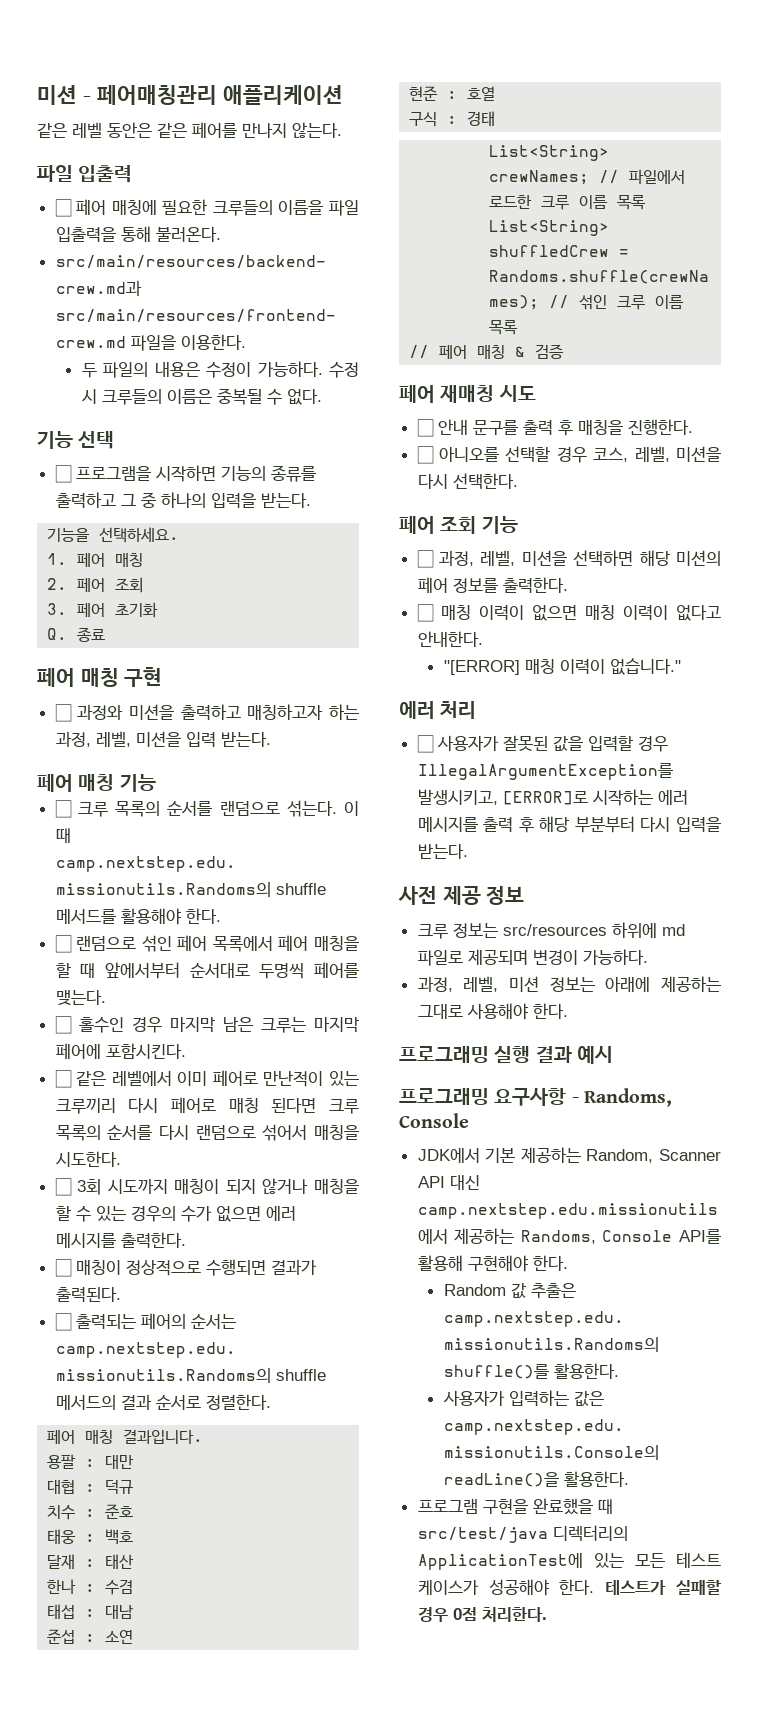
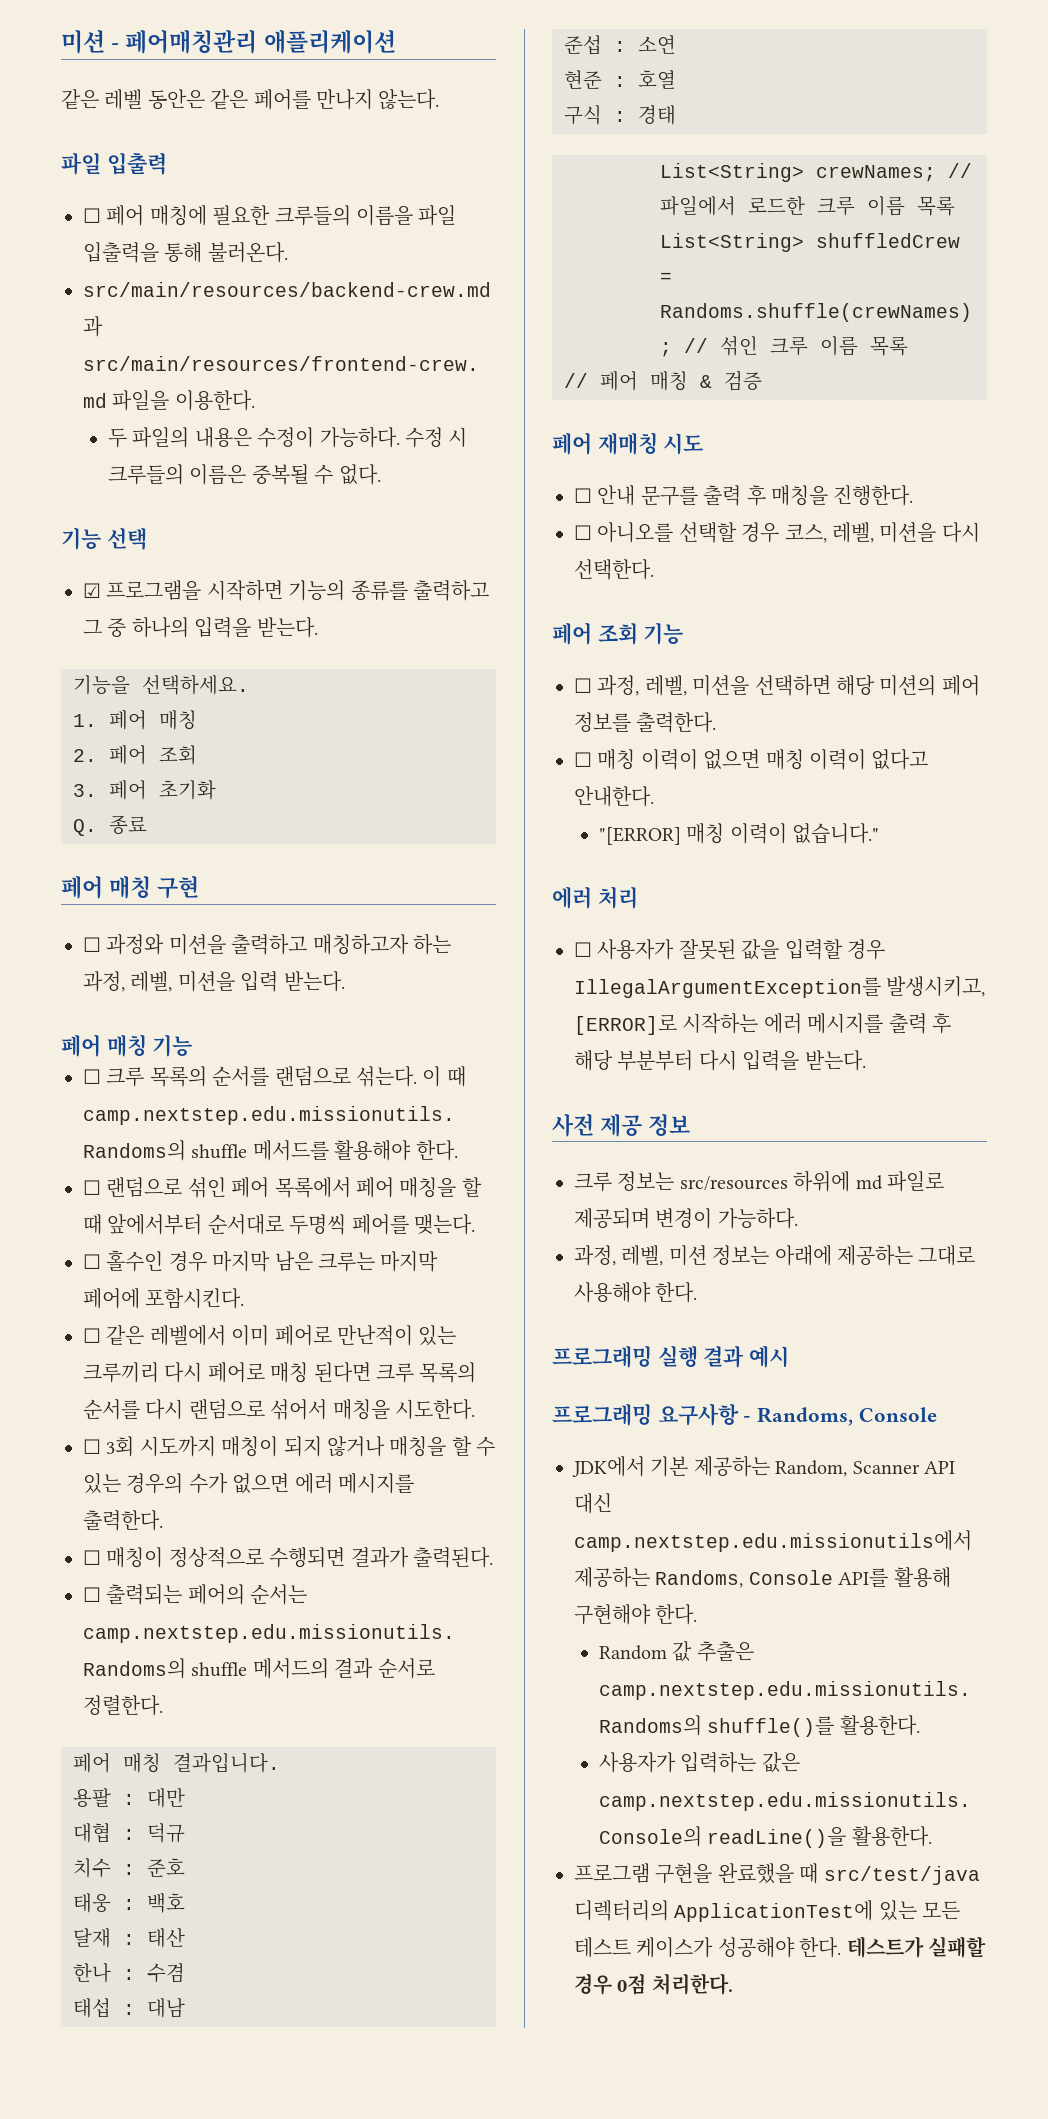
[54,465,72,483] ☐ -> [83,583,101,598] ☑

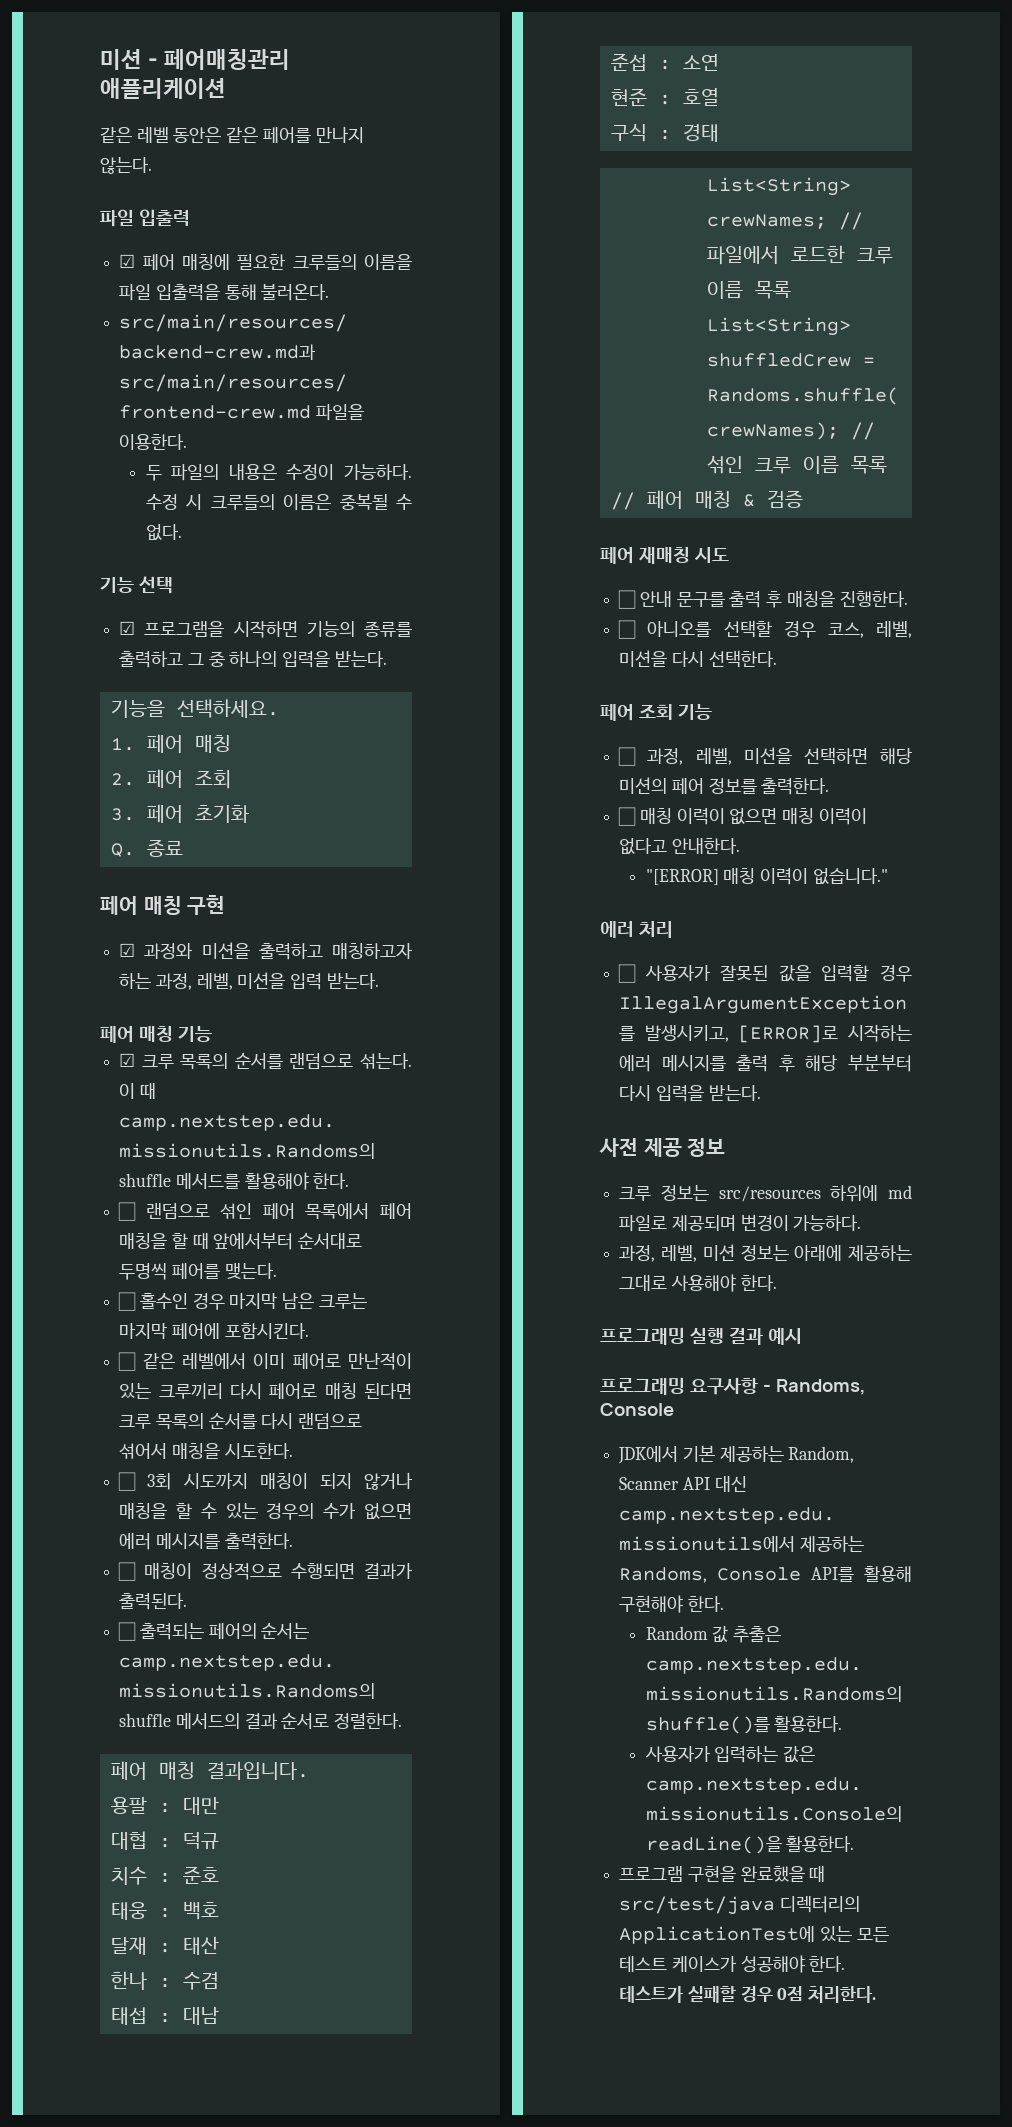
[83,208,101,223] ☐ -> [119,254,136,268] ☑
[83,937,101,952] ☐ -> [119,943,136,957] ☑
[83,1069,101,1084] ☐ -> [119,1053,136,1067] ☑

